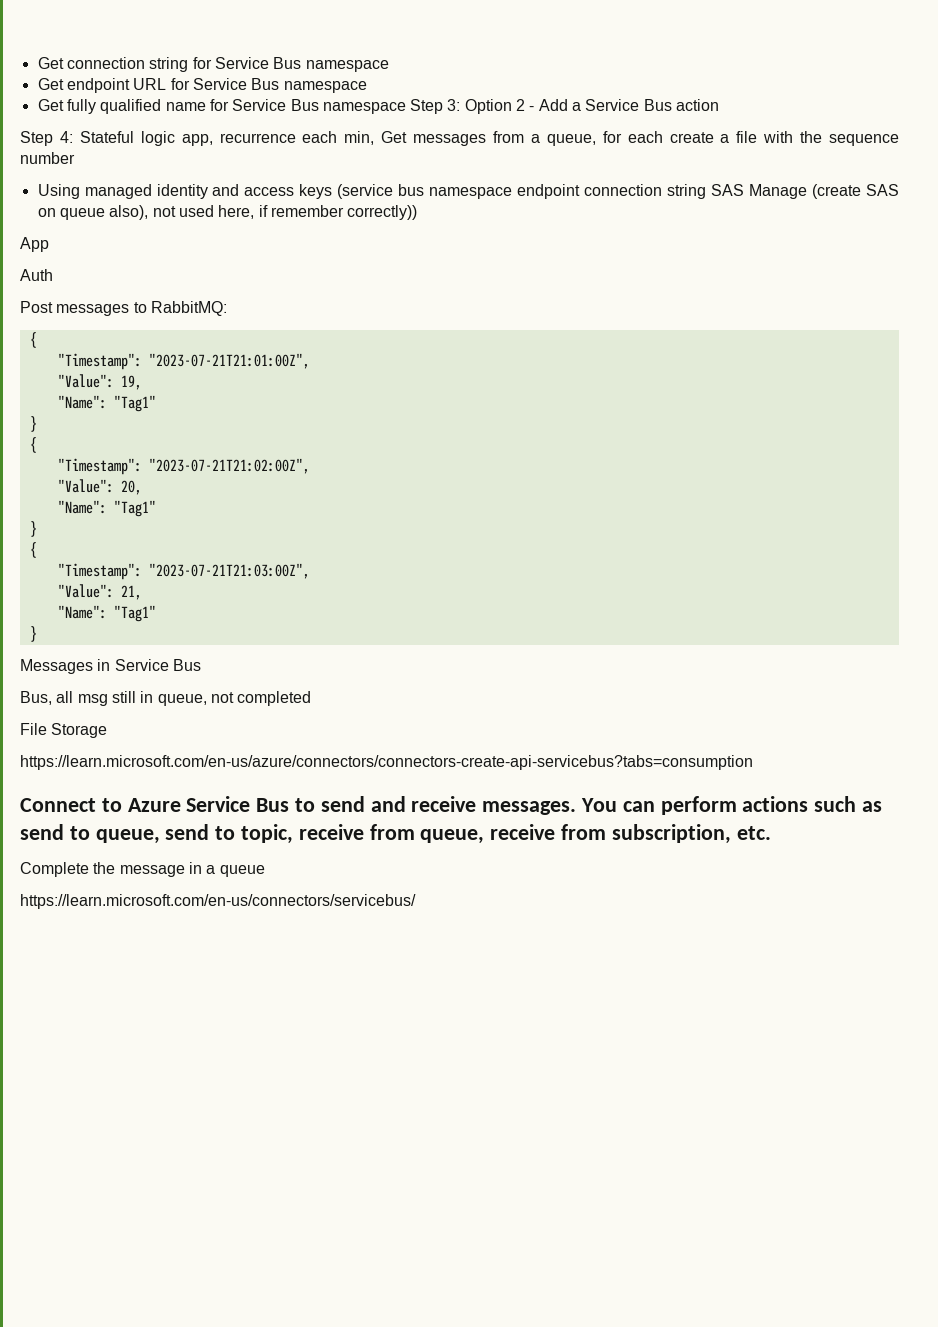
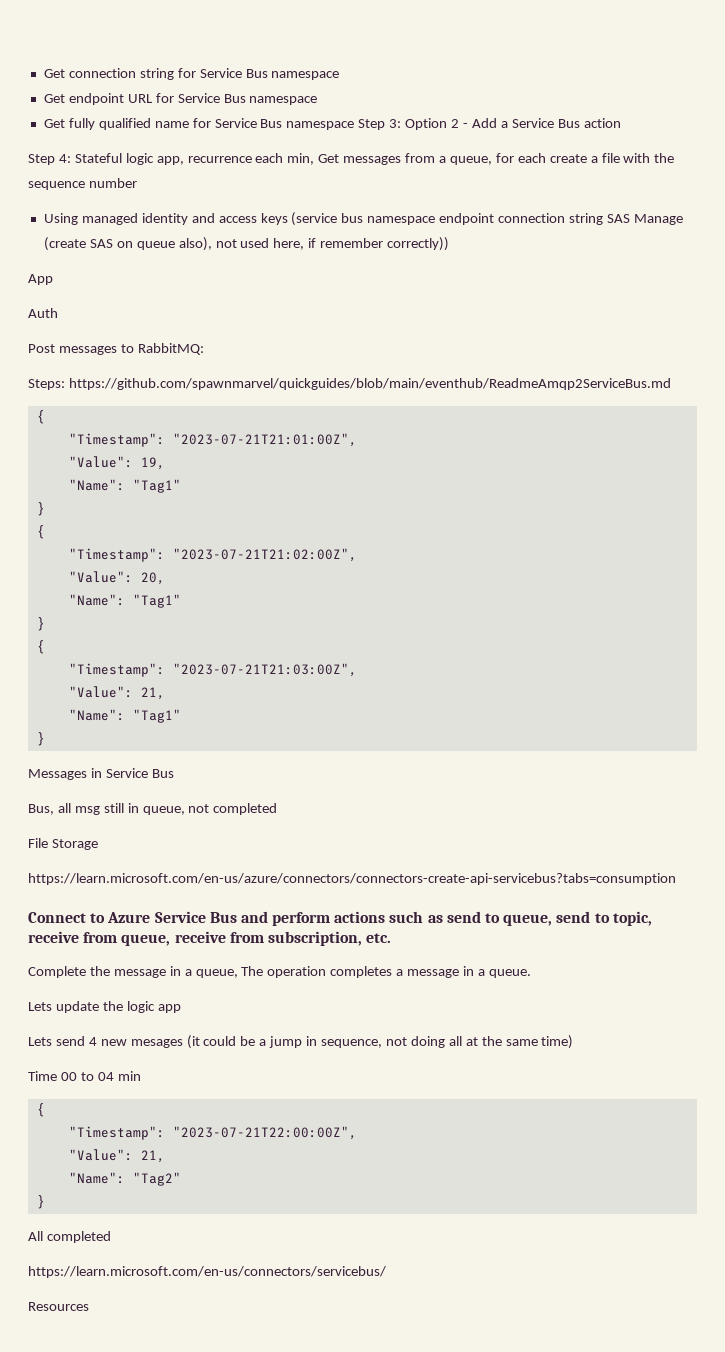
(227, 308) none -> [28,378,671,390] // Steps: https://github.com/spawnmarvel/quickguides/blob/main/eventhub/ReadmeAmqp2ServiceBus.md
[295,796,655,815] to send and receive messages. You can -> [240,911,268,923] and
[219,865,265,877] queue -> [195,966,531,978] [28,1001,181,1013] [28,1035,574,1049] [28,1071,141,1081] [36,1103,45,1117] [68,1126,357,1140] [68,1149,165,1163] [68,1172,181,1186] [36,1195,45,1209] [28,1231,111,1243] queue, The operation completes a message in a queue. // Lets update the logic app // Lets send 4 new mesages (it could be a jump in sequence, not doing all at the same time) // Time 00 to 04 min // { // "Timestamp": "2023-07-21T22:00:00Z", // "Value": 21, // "Name": "Tag2" // } // All completed
(416, 901) none -> [28,1302,89,1311] // Resources

